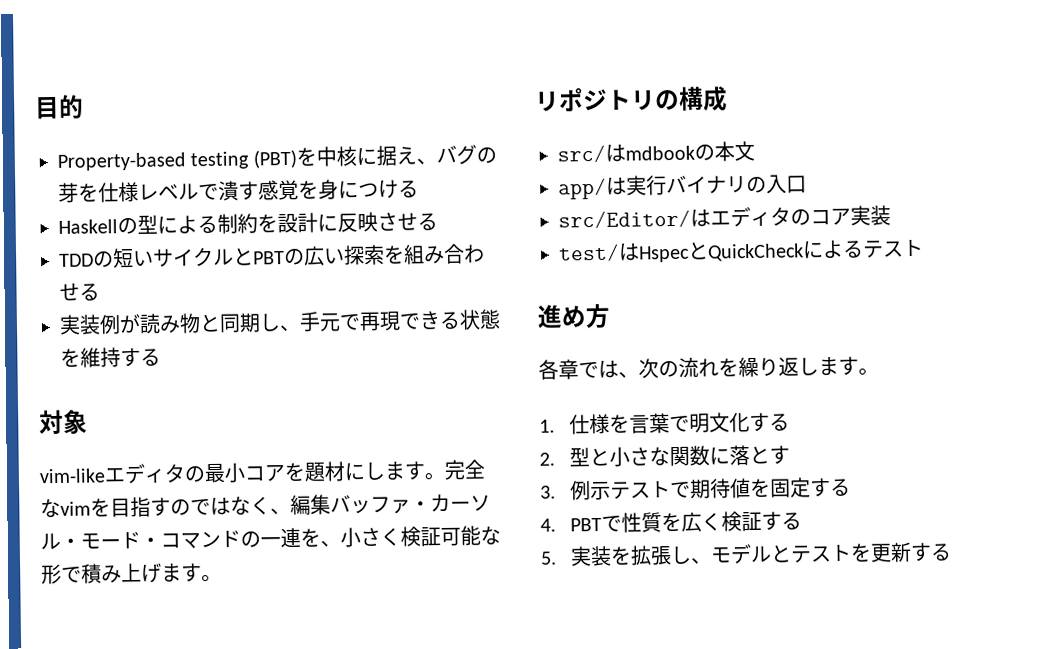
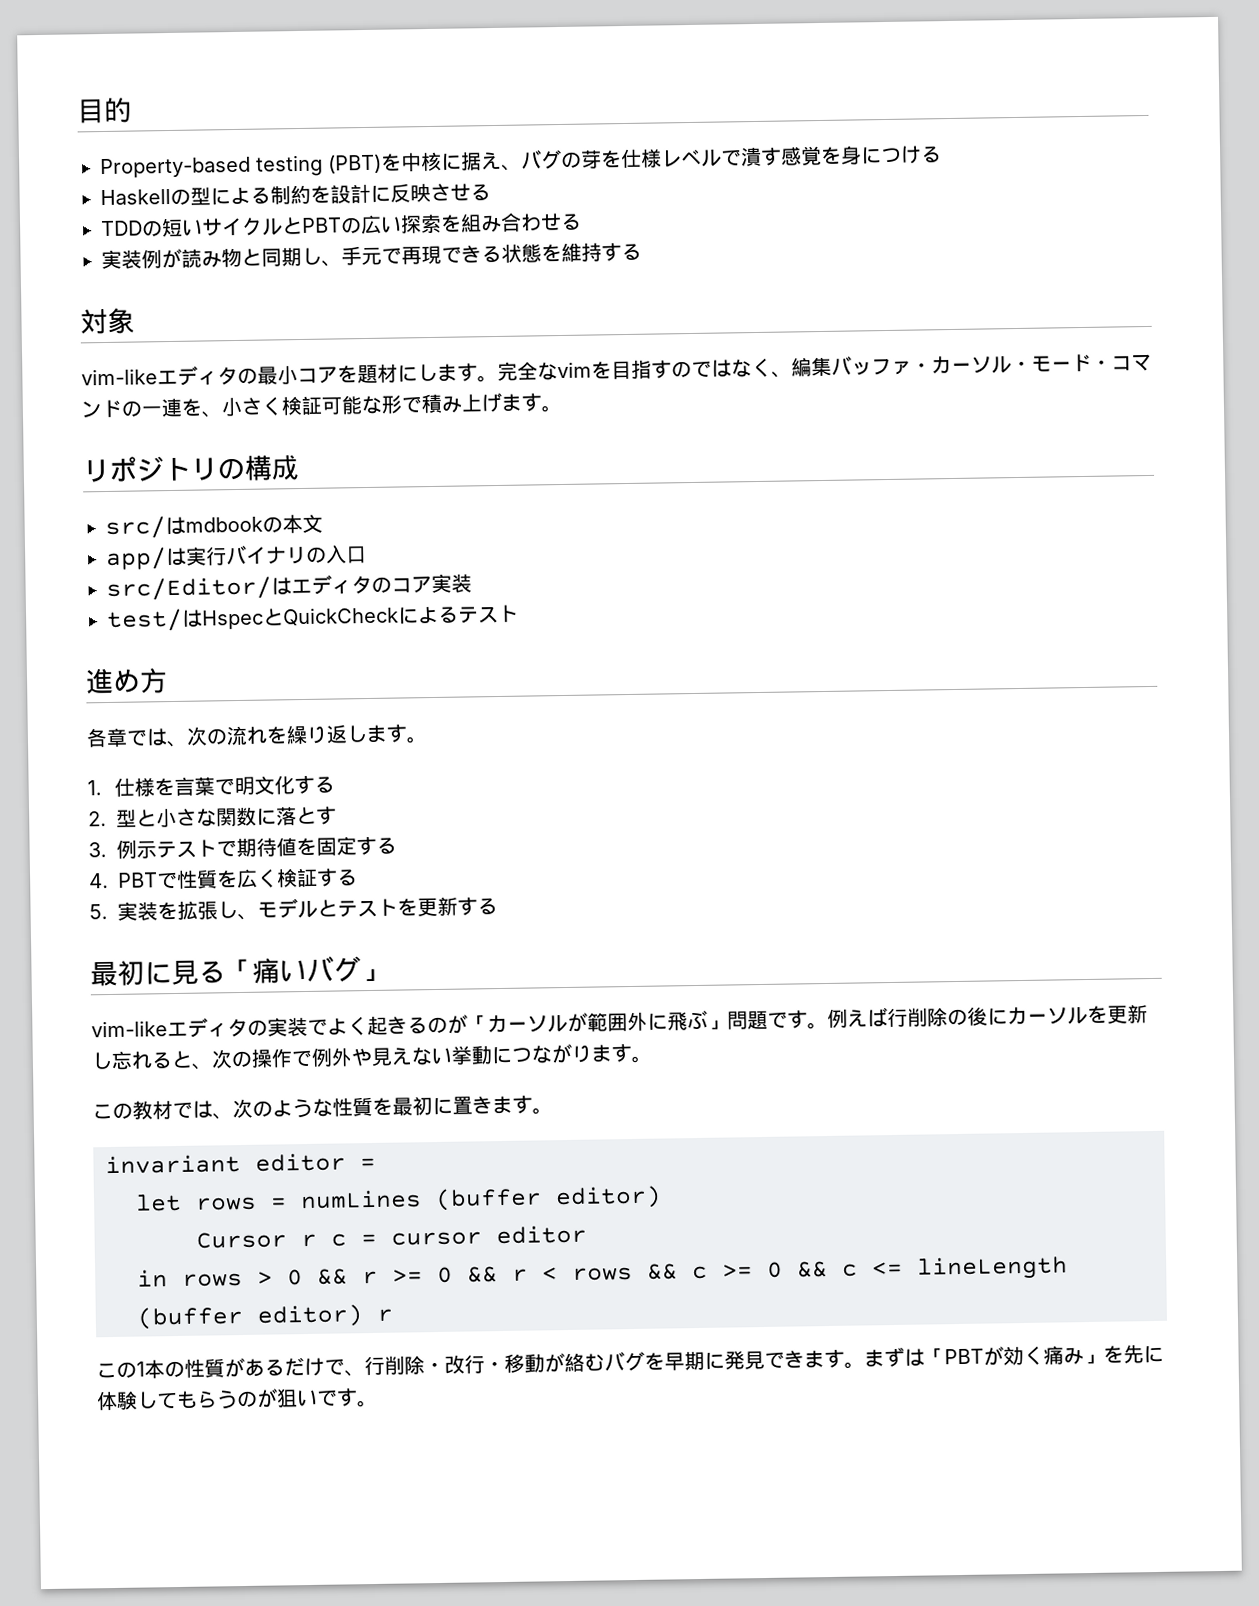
(953, 552) none -> [90,956,388,987] [91,1004,1148,1038] [91,1043,652,1070] [92,1095,553,1120] [105,1152,376,1175] [135,1185,662,1212] [196,1224,587,1249] [137,1255,1068,1288] [137,1304,393,1330] [96,1344,1164,1379] [96,1388,378,1411] // 最初に見る「痛いバグ」 // vim-likeエディタの実装でよく起きるのが「カーソルが範囲外に飛ぶ」問題です。例えば行削除の後にカーソルを更新し忘れると、次の操作で例外や見えない挙動につながります。 // この教材では、次のような性質を最初に置きます。 // invariant editor = // let rows = numLines (buffer editor) // Cursor r c = cursor editor // in rows > 0 && r >= 0 && r < rows && c >= 0 && c <= lineLength (buffer editor) r // この1本の性質があるだけで、行削除・改行・移動が絡むバグを早期に発見できます。まずは「PBTが効く痛み」を先に体験してもらうのが狙いです。

